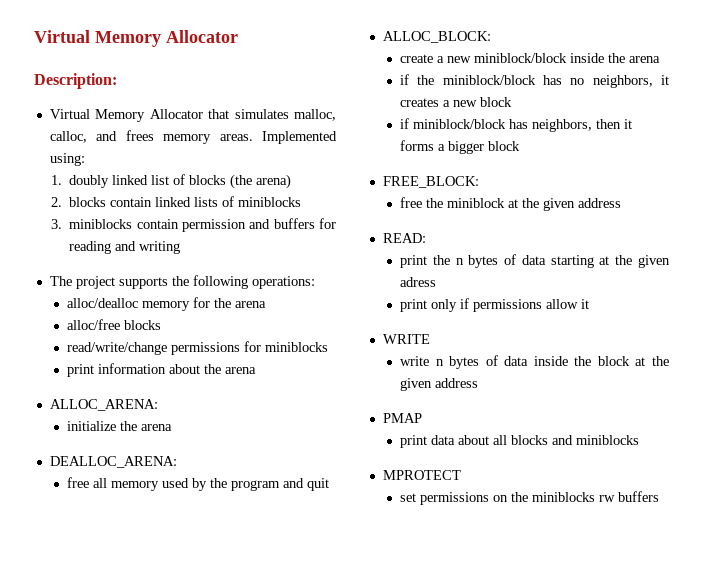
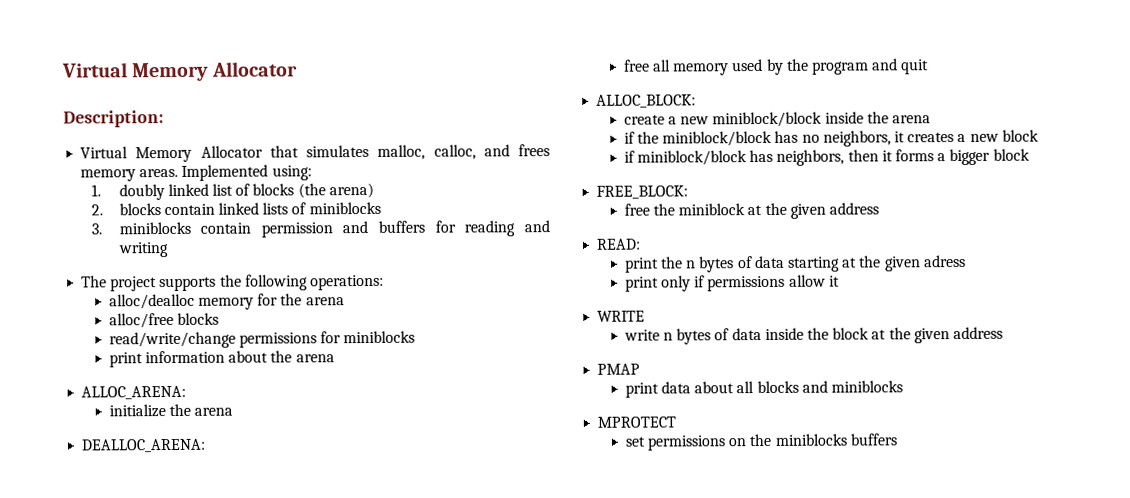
[599,495,616,502] rw -> (847, 439) none

